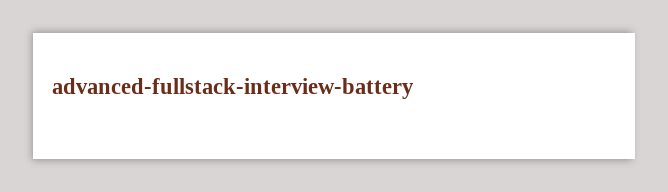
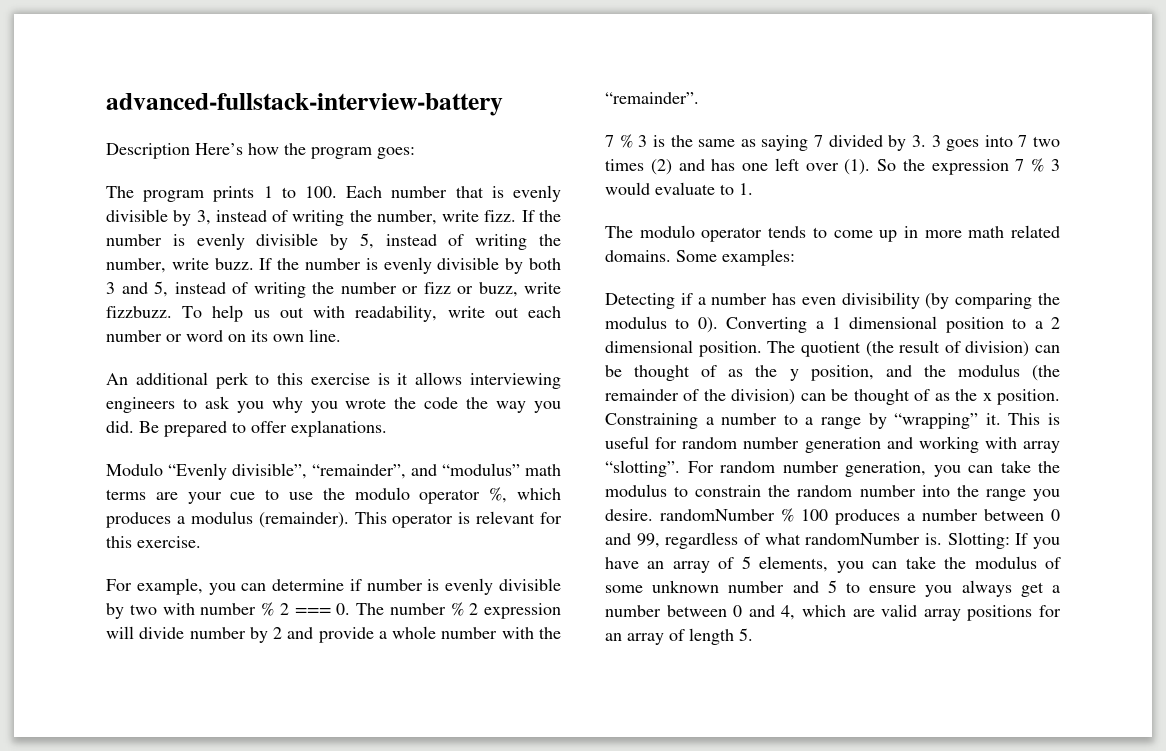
(414, 88) none -> [106,143,415,159] [106,185,561,202] [106,209,561,226] [106,233,561,250] [106,257,561,274] [106,281,561,298] [106,305,561,322] [106,329,341,342] [106,372,561,389] [106,396,562,413] [106,420,387,437] [106,463,561,480] [106,487,561,504] [106,511,562,528] [106,536,201,548] [106,578,561,595] [106,602,561,619] [106,626,561,643] [605,92,699,104] [605,134,1060,151] [605,158,1060,175] [605,182,753,195] [605,225,1060,242] [605,249,795,266] [605,292,1060,309] [605,316,1060,333] [605,340,1060,357] [605,364,1060,381] [605,389,1060,405] [605,413,1060,429] [605,436,1060,453] [605,460,1060,477] [605,484,1060,501] [605,508,1060,525] [605,532,1060,549] [605,556,1061,573] [605,580,1060,597] [605,604,1061,621] [605,628,753,645] // Description Here’s how the program goes: // The program prints 1 to 100. Each number that is evenly divisible by 3, instead of writing the number, write fizz. If the number is evenly divisible by 5, instead of writing the number, write buzz. If the number is evenly divisible by both 3 and 5, instead of writing the number or fizz or buzz, write fizzbuzz. To help us out with readability, write out each number or word on its own line. // An additional perk to this exercise is it allows interviewing engineers to ask you why you wrote the code the way you did. Be prepared to offer explanations. // Modulo “Evenly divisible”, “remainder”, and “modulus” math terms are your cue to use the modulo operator %, which produces a modulus (remainder). This operator is relevant for this exercise. // For example, you can determine if number is evenly divisible by two with number % 2 === 0. The number % 2 expression will divide number by 2 and provide a whole number with the “remainder”. // 7 % 3 is the same as saying 7 divided by 3. 3 goes into 7 two times (2) and has one left over (1). So the expression 7 % 3 would evaluate to 1. // The modulo operator tends to come up in more math related domains. Some examples: // Detecting if a number has even divisibility (by comparing the modulus to 0). Converting a 1 dimensional position to a 2 dimensional position. The quotient (the result of division) can be thought of as the y position, and the modulus (the remainder of the division) can be thought of as the x position. Constraining a number to a range by “wrapping” it. This is useful for random number generation and working with array “slotting”. For random number generation, you can take the modulus to constrain the random number into the range you desire. randomNumber % 100 produces a number between 0 and 99, regardless of what randomNumber is. Slotting: If you have an array of 5 elements, you can take the modulus of some unknown number and 5 to ensure you always get a number between 0 and 4, which are valid array positions for an array of length 5.

